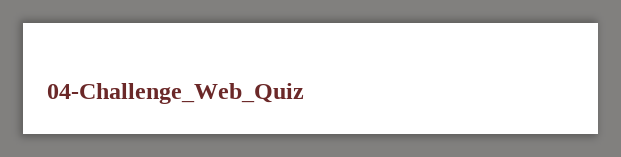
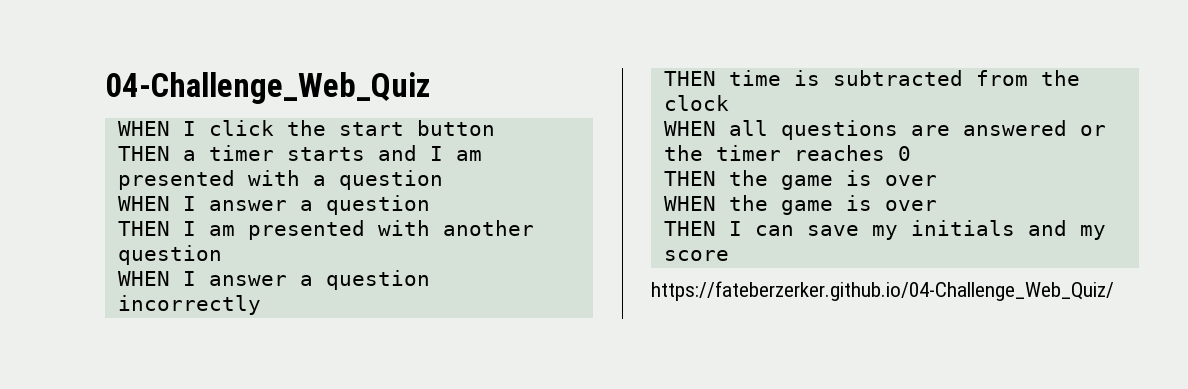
(304, 93) none -> [117,120,495,136] [117,145,482,161] [117,170,443,190] [117,195,430,215] [117,220,534,240] [117,245,222,265] [117,270,430,290] [117,295,261,315] [663,70,1080,86] [663,95,729,111] [663,120,1106,140] [663,145,911,161] [663,170,937,190] [663,195,937,215] [663,220,1106,240] [663,250,729,261] [651,281,1114,301] // WHEN I click the start button // THEN a timer starts and I am presented with a question // WHEN I answer a question // THEN I am presented with another question // WHEN I answer a question incorrectly // THEN time is subtracted from the clock // WHEN all questions are answered or the timer reaches 0 // THEN the game is over // WHEN the game is over // THEN I can save my initials and my score // https://fateberzerker.github.io/04-Challenge_Web_Quiz/

